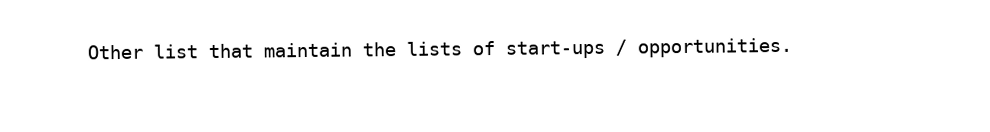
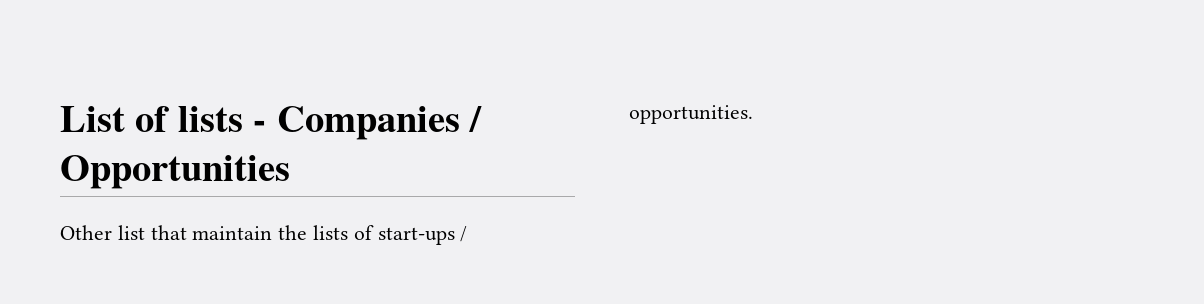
(87, 52) none -> [60,106,482,140] [60,155,290,189] List of lists - Companies / Opportunities //

